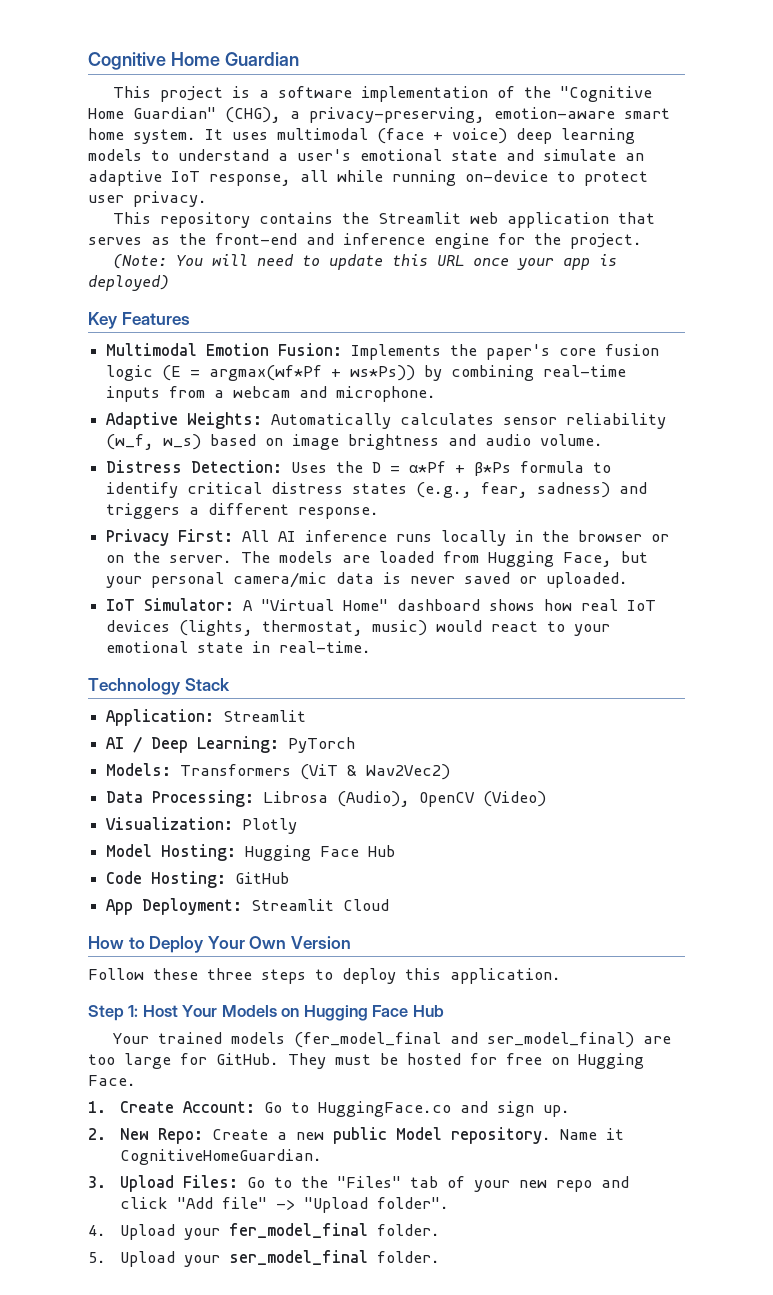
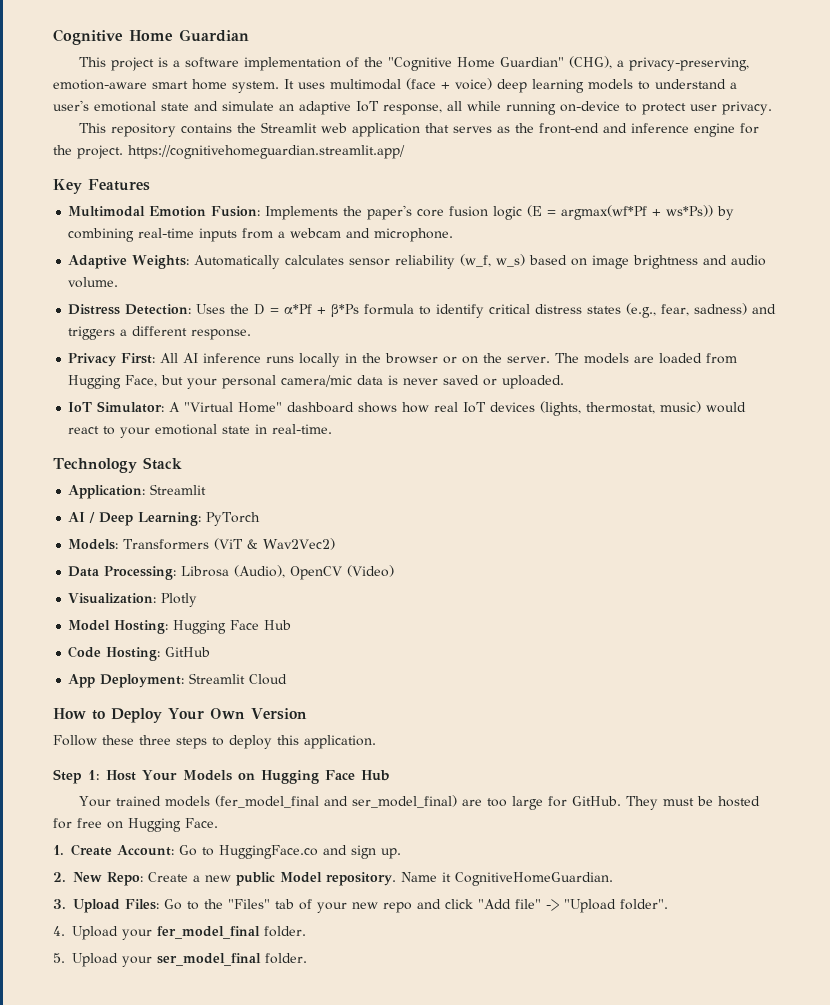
[112,254,617,270] [88,275,169,291] // (Note: You will need to update this URL once your app is deployed) -> [128,145,405,159] https://cognitivehomeguardian.streamlit.app/

